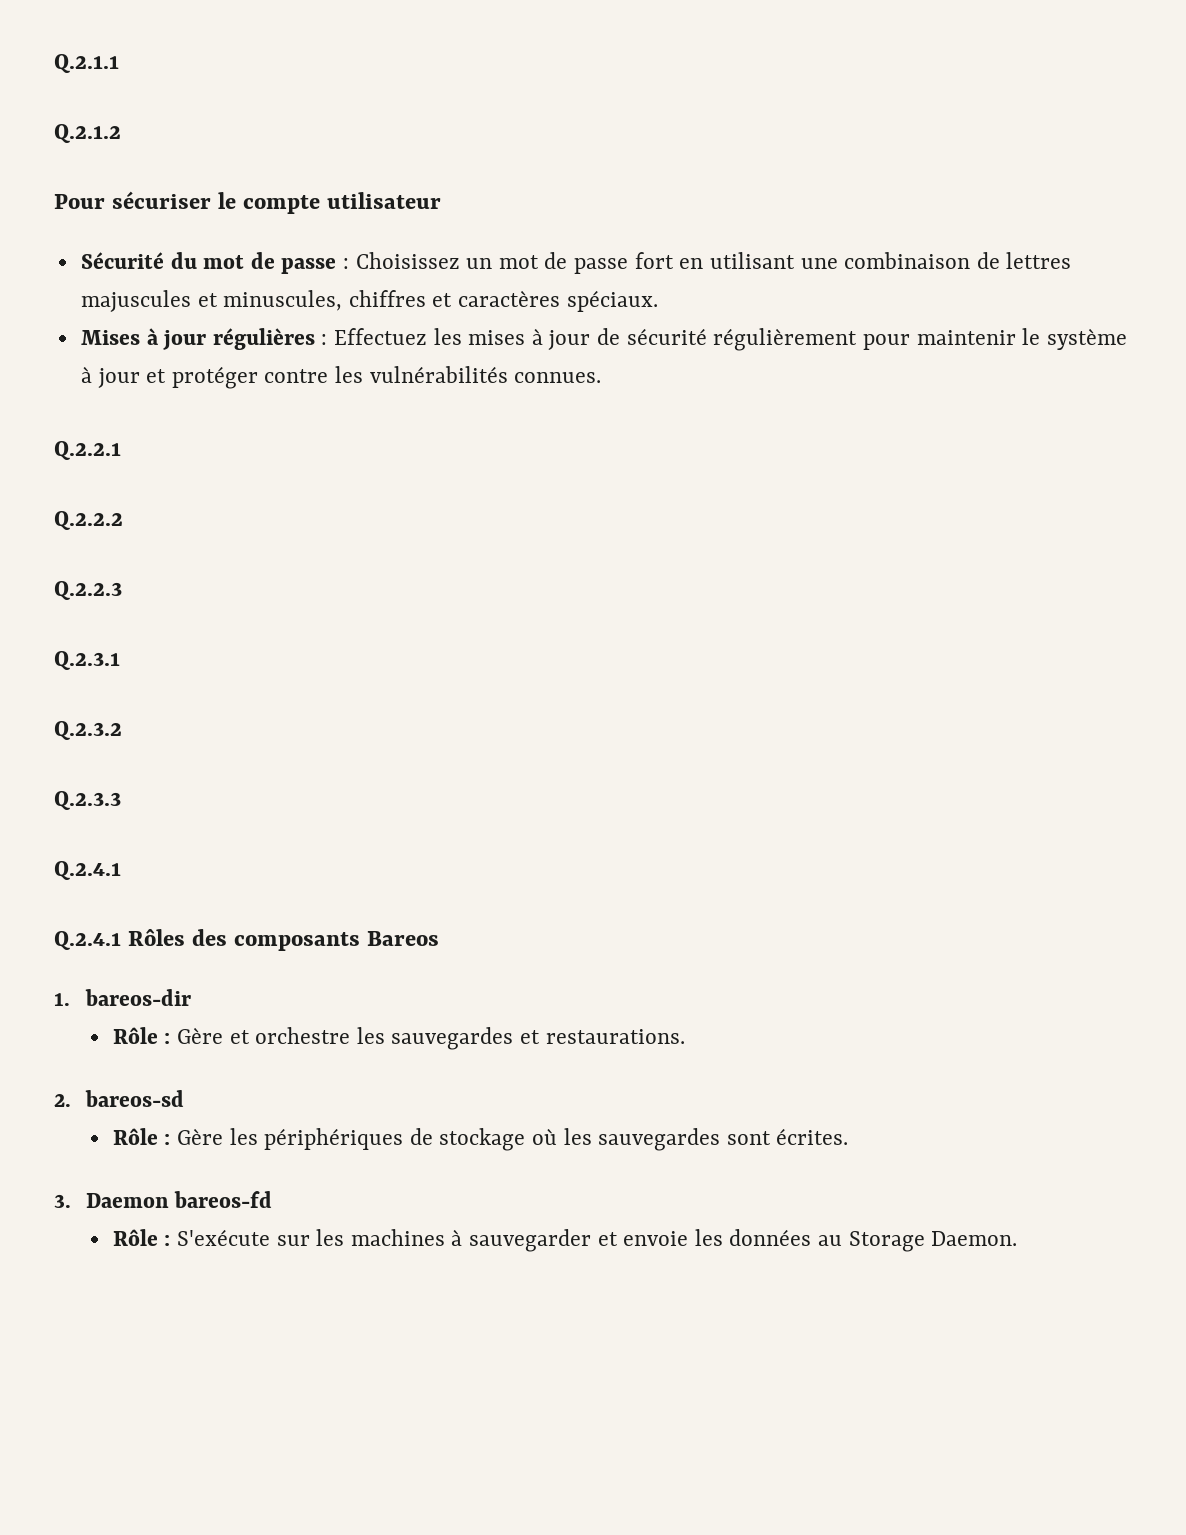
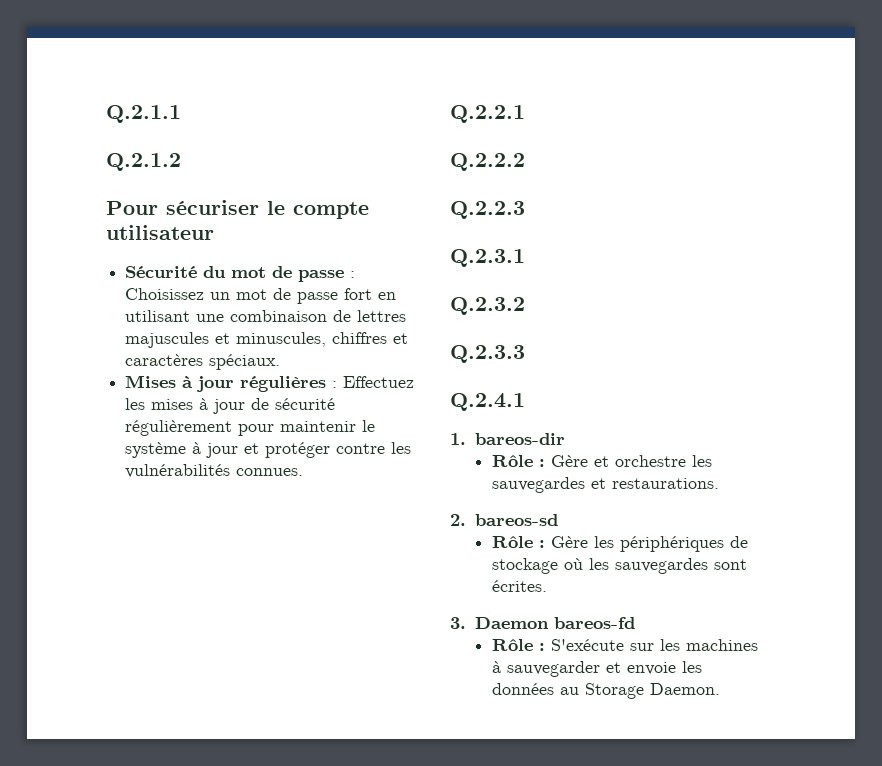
[54,928,439,951] // Q.2.4.1 Rôles des composants Bareos -> (525, 402) none

